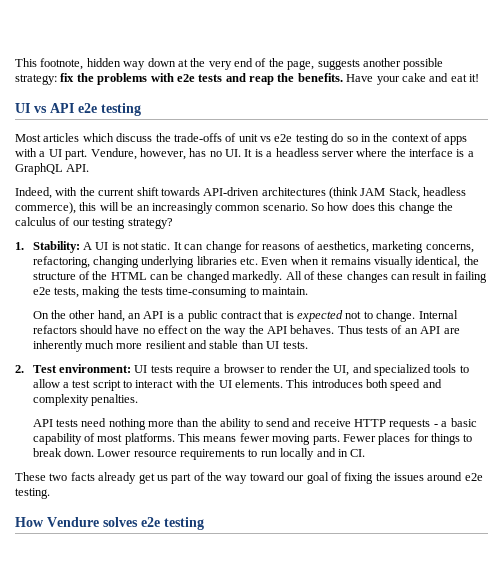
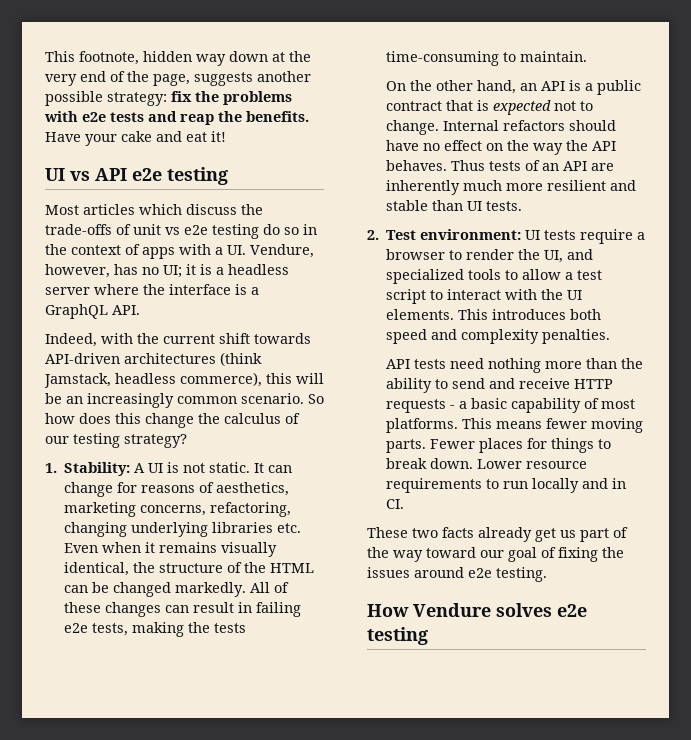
[48,149,88,160] UI part. -> [227,245,246,255] UI.
[225,149,253,157] UI. It -> [163,264,196,278] UI; it
[360,187,420,199] JAM Stack, -> [44,373,111,388] Jamstack,

